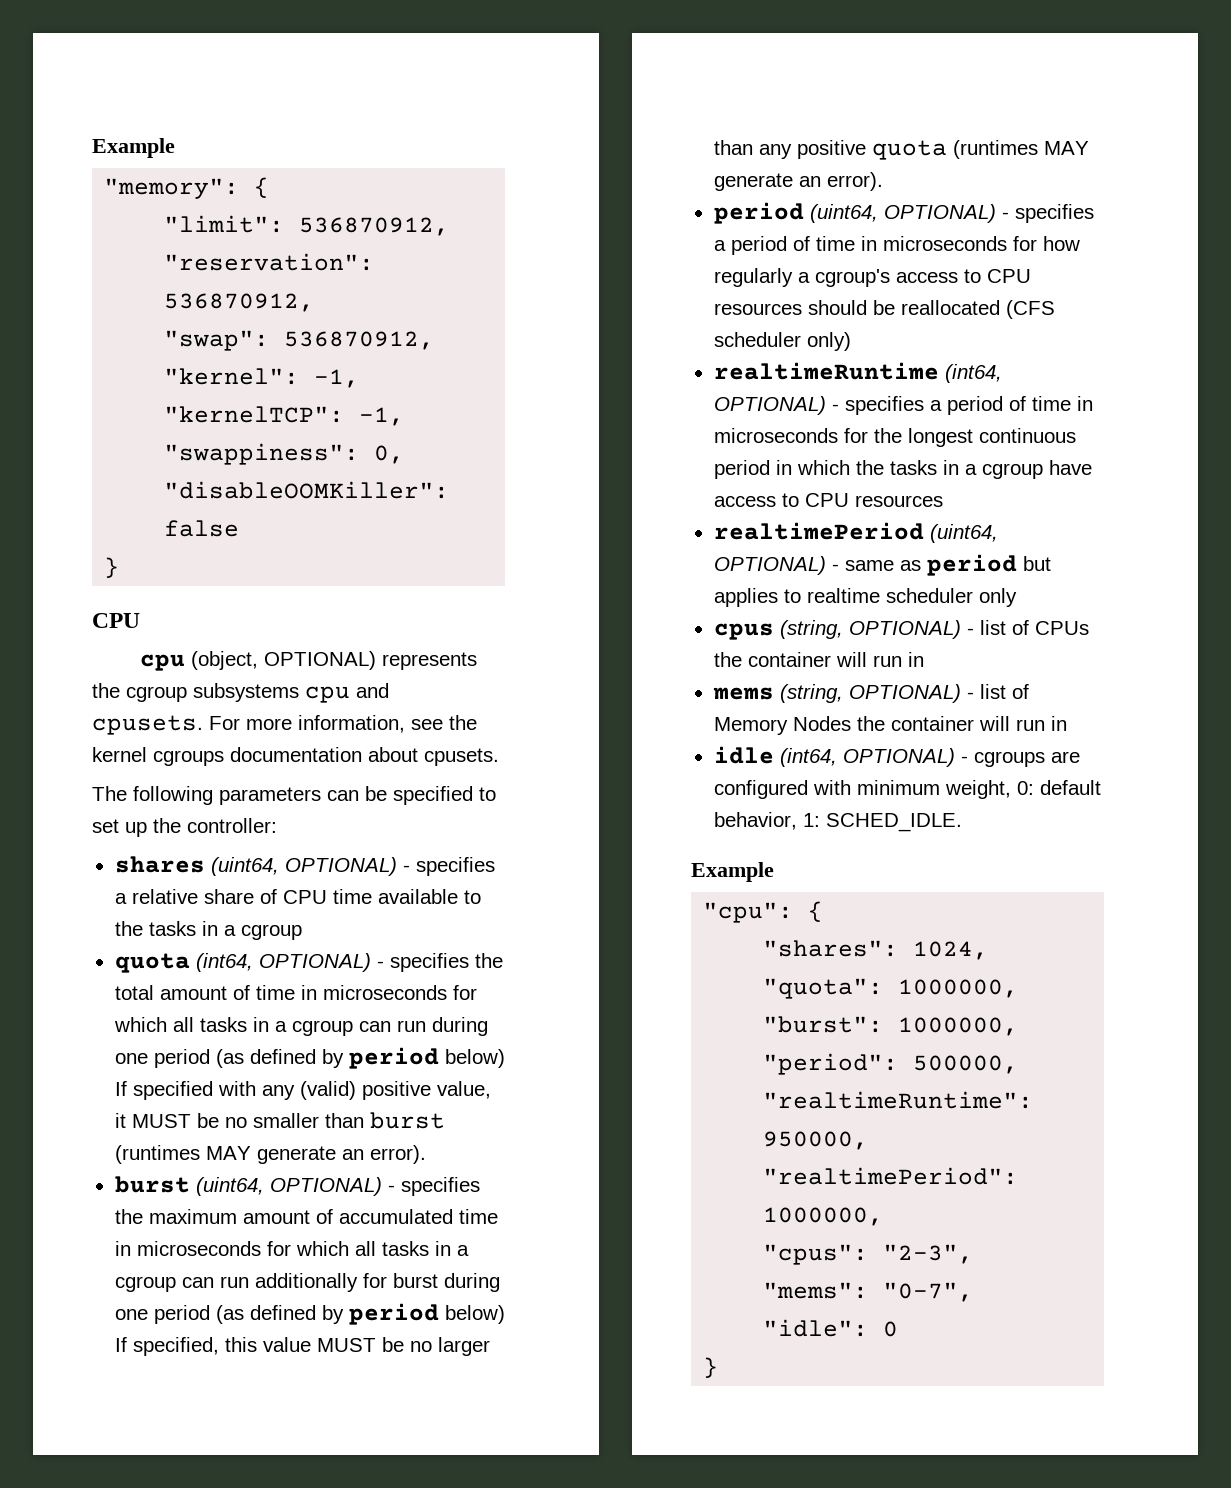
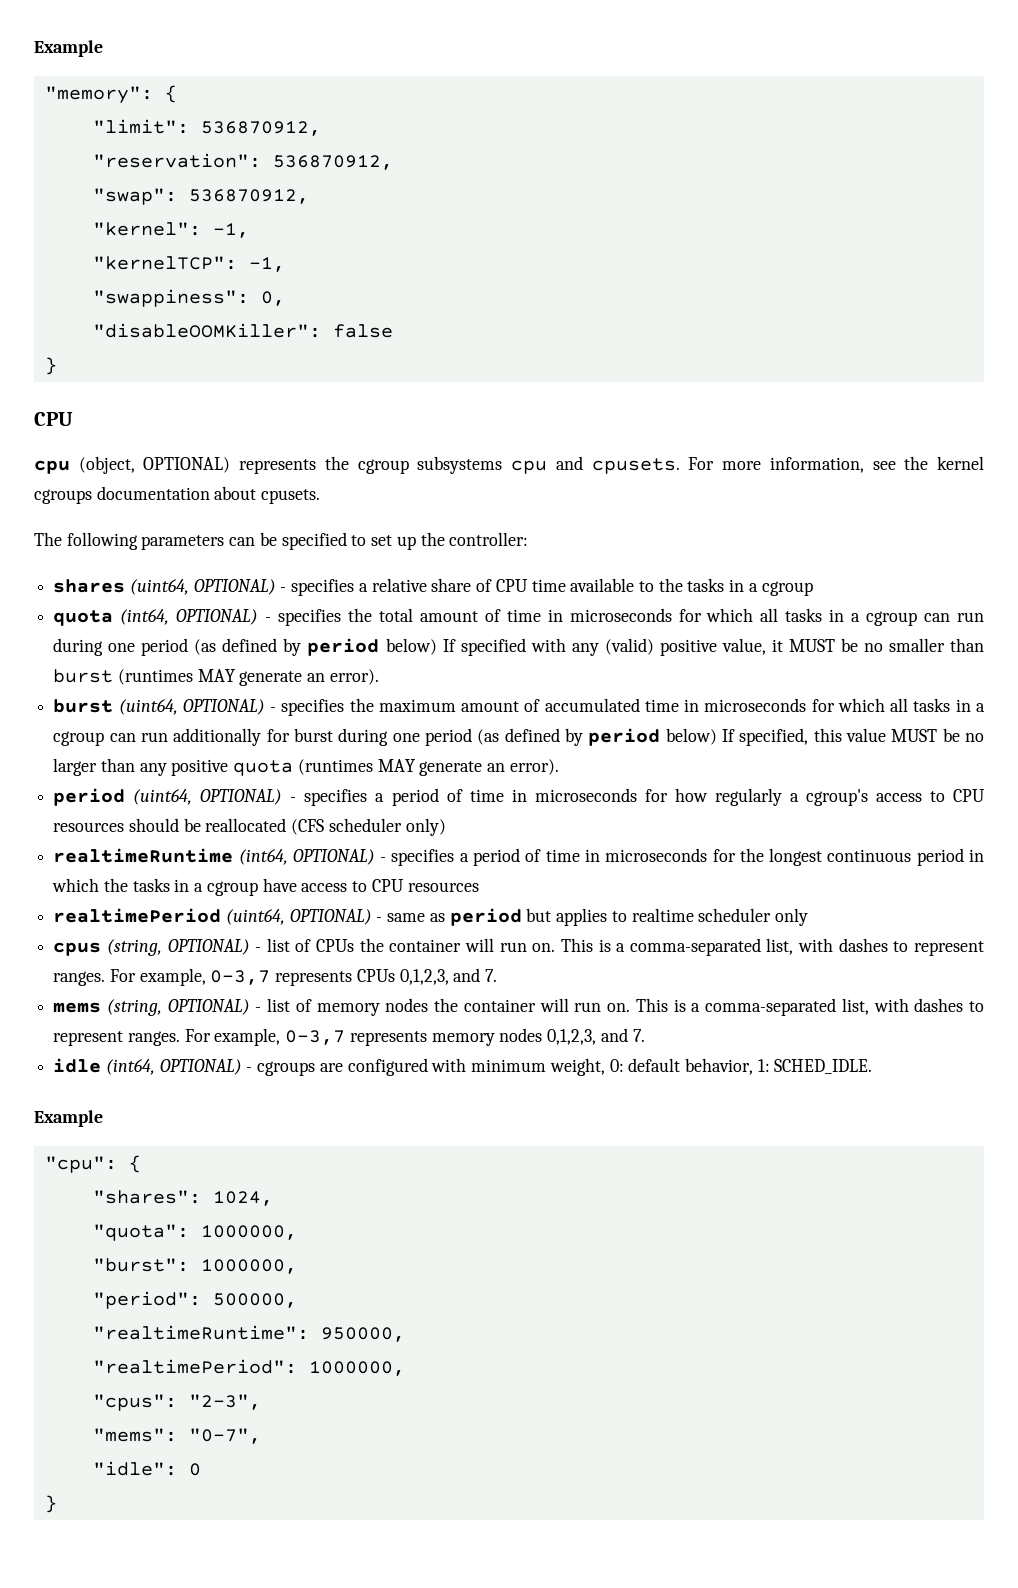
[907,652,924,667] in -> [532,938,985,956] [53,968,498,986] on. This is a comma-separated list, with dashes to represent ranges. For example, 0-3,7 represents CPUs 0,1,2,3, and 7.
[713,716,1067,735] Memory Nodes the container will run in -> [316,998,984,1016] [53,1028,645,1046] memory nodes the container will run on. This is a comma-separated list, with dashes to represent ranges. For example, 0-3,7 represents memory nodes 0,1,2,3, and 7.

